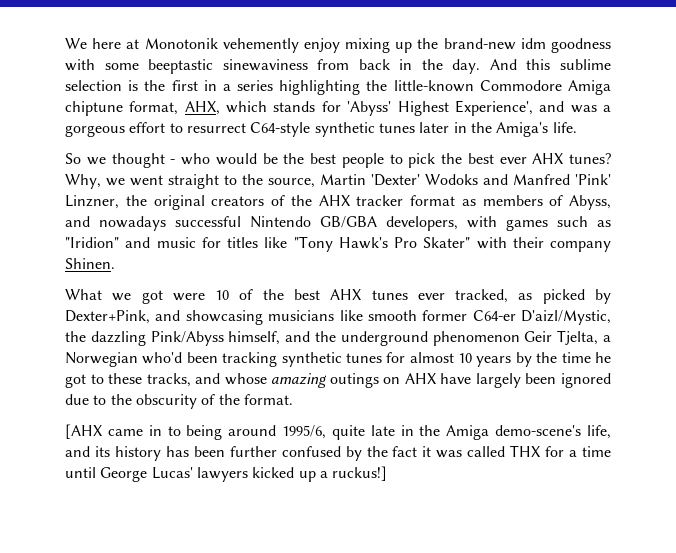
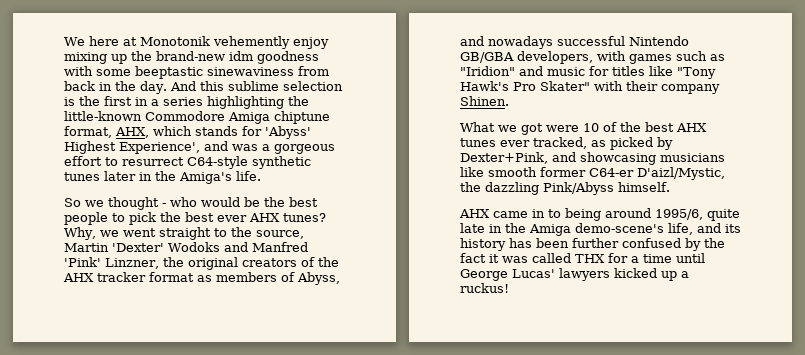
[228,330,611,346] [65,352,612,367] [65,373,612,388] [65,394,293,409] [65,424,103,439] himself, and the underground phenomenon Geir Tjelta, a Norwegian who'd been tracking synthetic tunes for almost 10 years by the time he got to these tracks, and whose amazing outings on AHX have largely been ignored due to the obscurity of the format. // [AHX -> [618,182,670,192] [459,209,490,218] himself. // AHX
[332,466,388,481] ruckus!] -> [460,283,509,293] ruckus!

